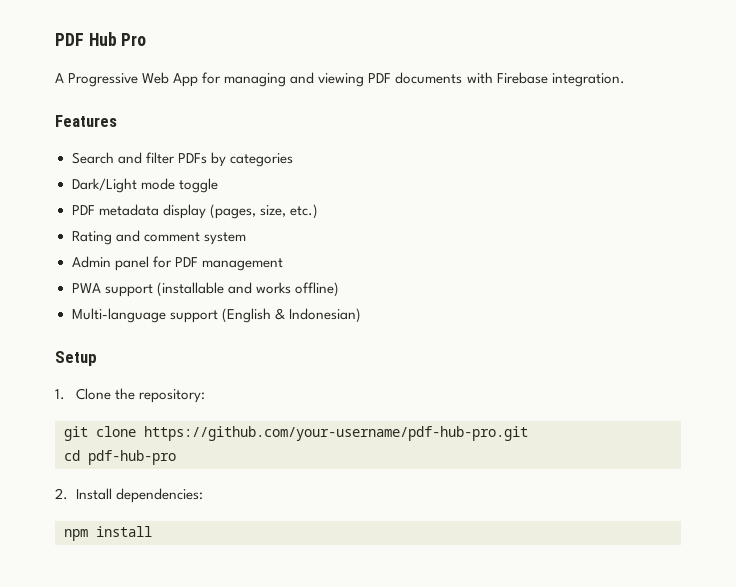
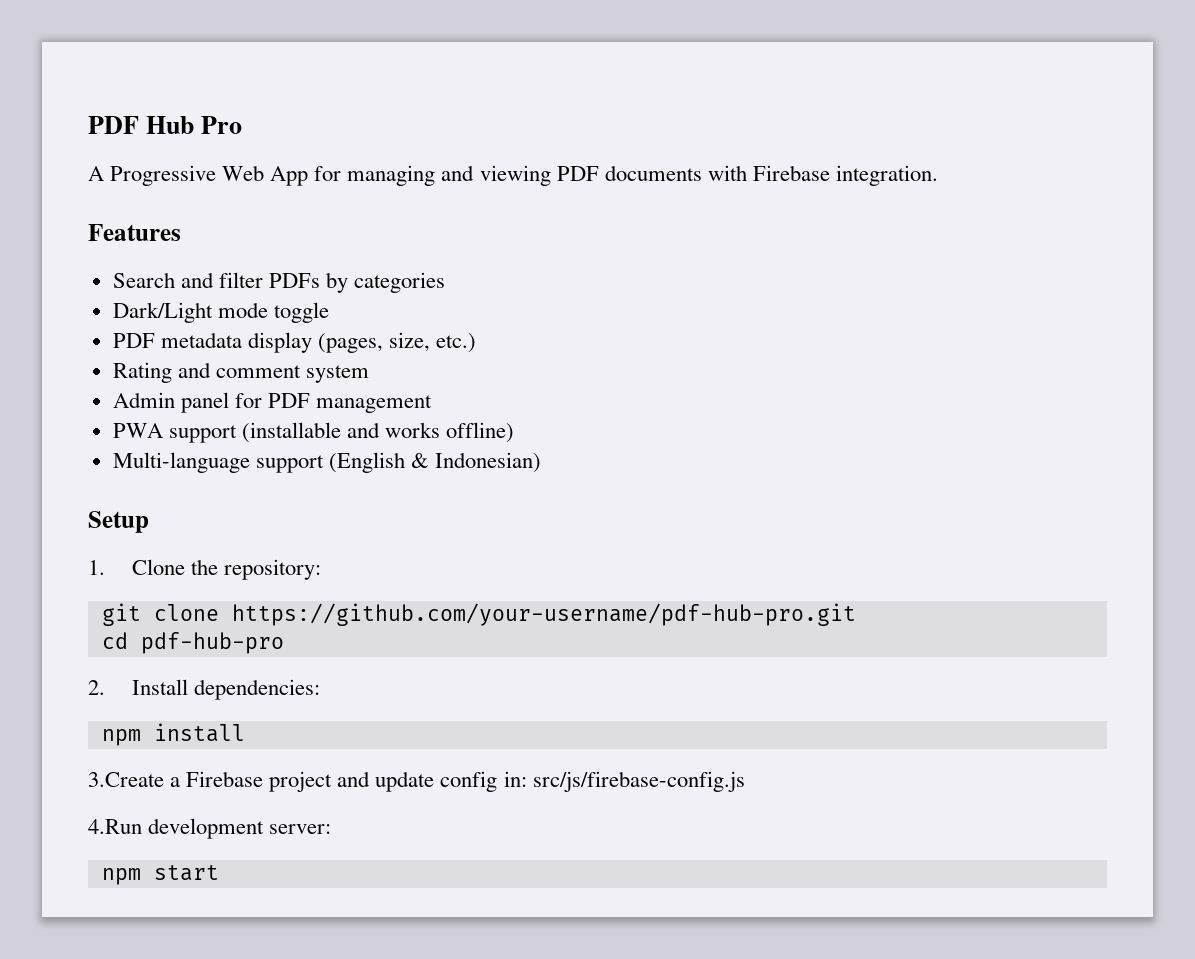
(152, 531) none -> [88,771,745,792] [88,818,332,839] [101,865,219,885] // 3.Create a Firebase project and update config in: src/js/firebase-config.js // 4.Run development server: // npm start

